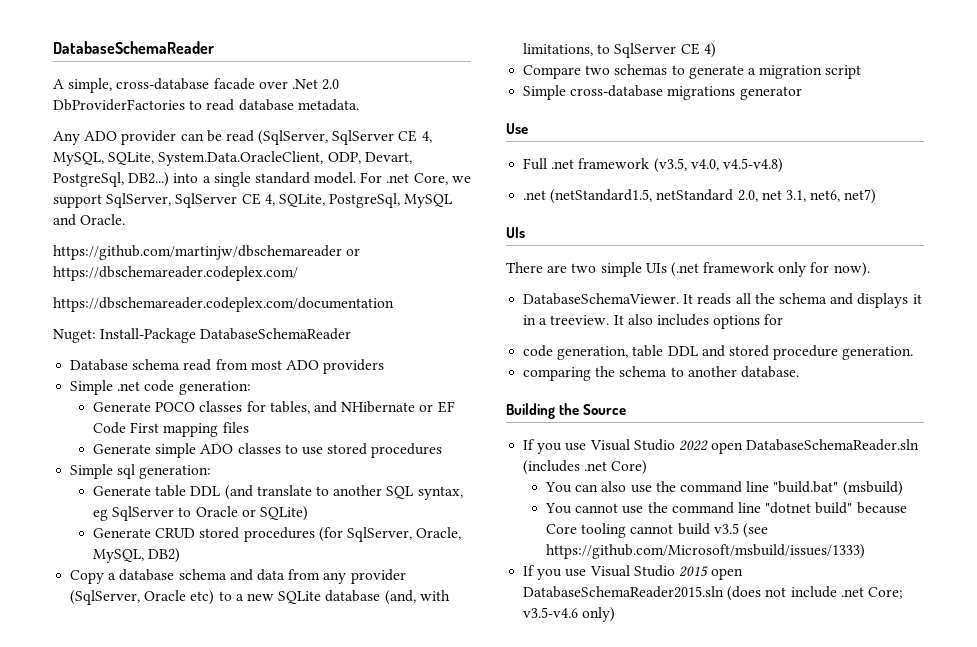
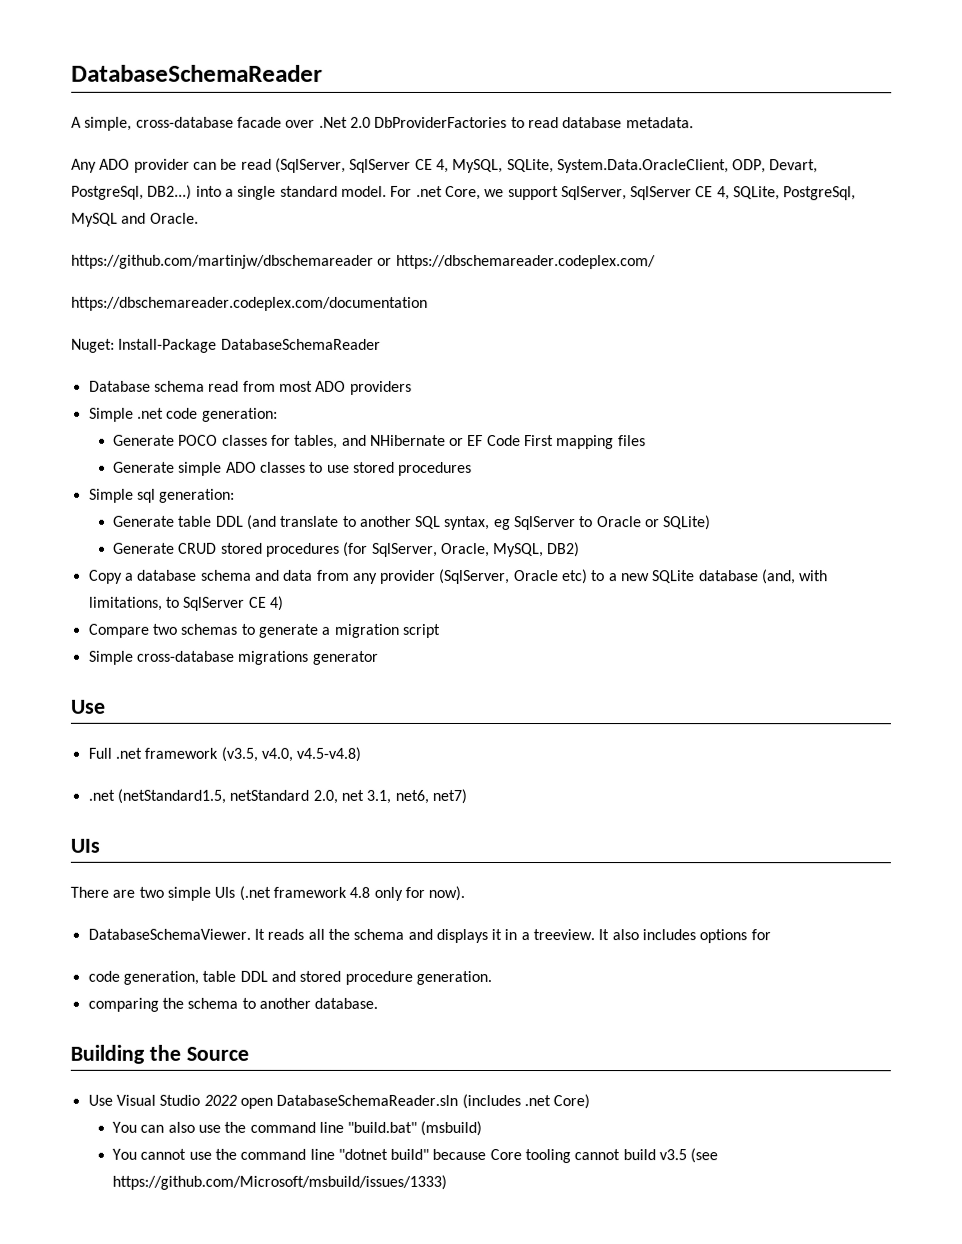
(775, 267) none -> [349,886,371,898] 4.8
[523,439,587,454] If you use -> [87,1094,113,1106] Use
[523,565,744,580] [523,586,903,601] [523,607,616,622] // If you use Visual Studio 2015 open DatabaseSchemaReader2015.sln (does not include .net Core; v3.5-v4.6 only) -> (447, 1182) none

